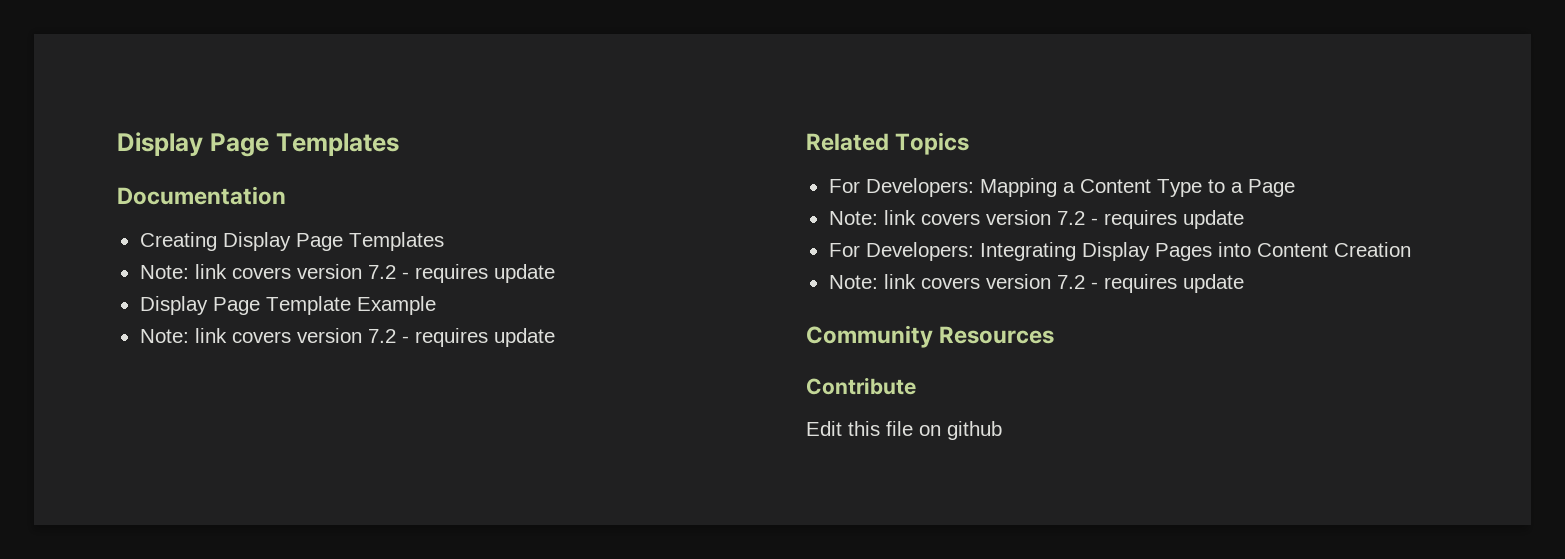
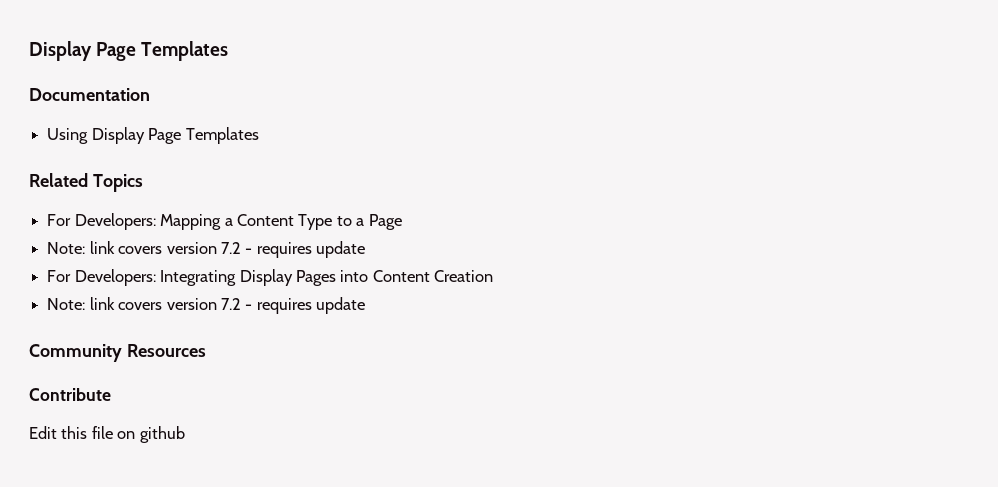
[139,232,444,251] [139,264,555,283] [139,296,436,315] [139,328,555,347] Creating Display Page Templates // Note: link covers version 7.2 - requires update // Display Page Template Example // Note: link covers version 7.2 - requires update -> [47,127,259,144] Using Display Page Templates

